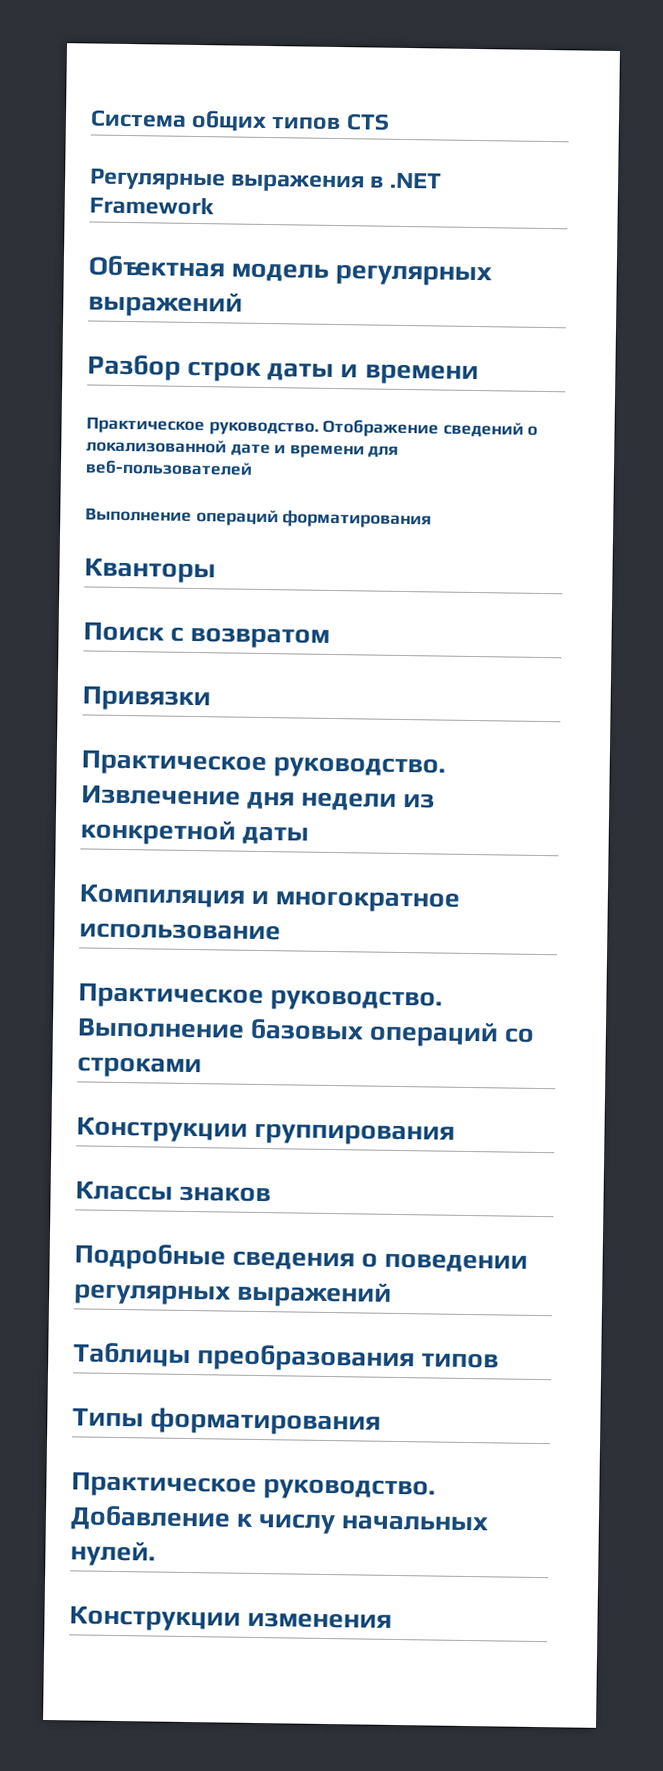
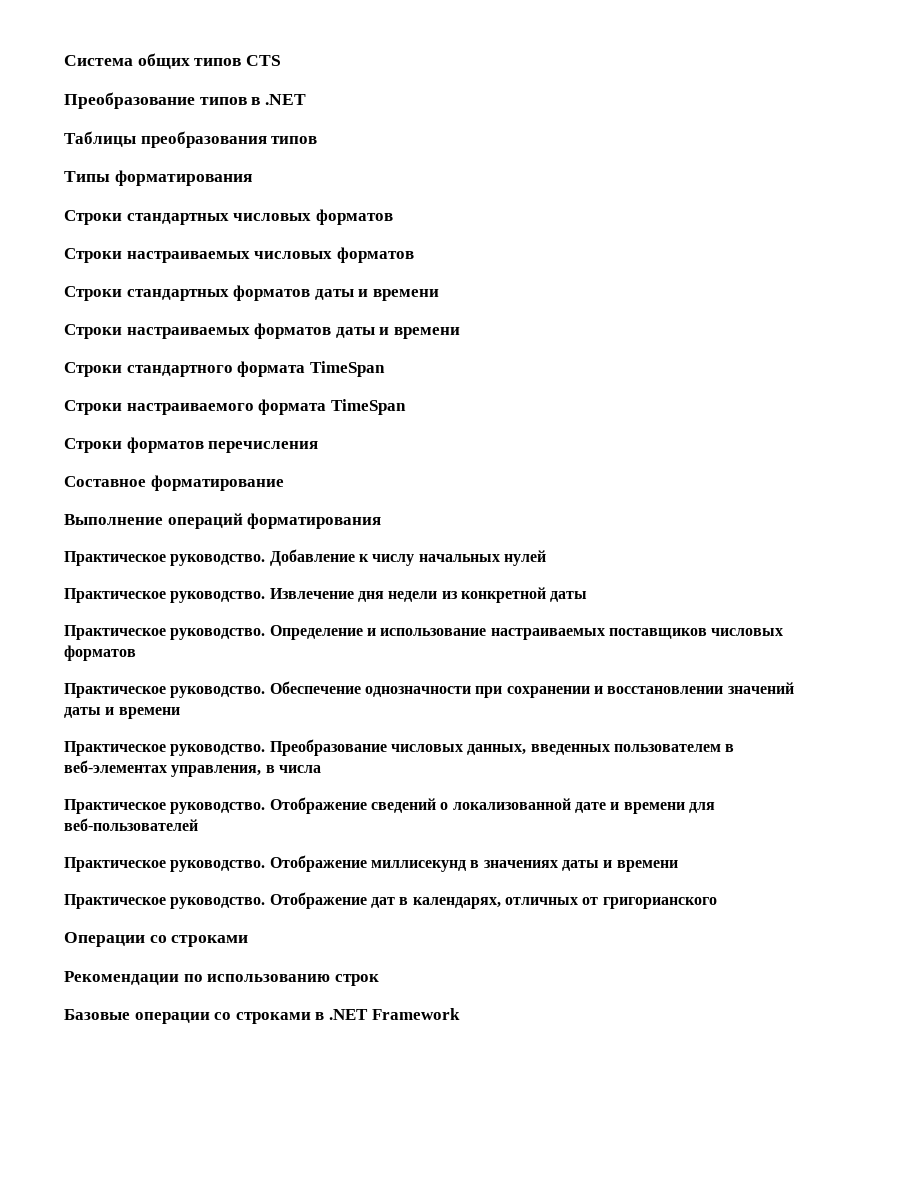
[89,168,442,193] [89,195,214,216] [88,255,493,287] [88,290,243,318] [87,354,479,386] Регулярные выражения в .NET Framework // Объектная модель регулярных выражений // Разбор строк даты и времени -> [64,92,307,109] [64,131,318,148] [64,170,252,186] [64,209,393,225] [64,247,414,263] [64,285,439,301] [64,323,460,339] [64,361,385,377] [64,399,406,415] [64,437,319,453] [64,475,284,491] [64,513,382,529] [64,549,546,566] [64,587,588,603] [64,625,784,640] [64,645,136,661] [64,681,794,698] [64,707,180,719] [64,739,735,756] [64,760,321,777] Преобразование типов в .NET // Таблицы преобразования типов // Типы форматирования // Строки стандартных числовых форматов // Строки настраиваемых числовых форматов // Строки стандартных форматов даты и времени // Строки настраиваемых форматов даты и времени // Строки стандартного формата TimeSpan // Строки настраиваемого формата TimeSpan // Строки форматов перечисления // Составное форматирование // Выполнение операций форматирования // Практическое руководство. Добавление к числу начальных нулей // Практическое руководство. Извлечение дня недели из конкретной даты // Практическое руководство. Определение и использование настраиваемых поставщиков числовых форматов // Практическое руководство. Обеспечение однозначности при сохранении и восстановлении значений даты и времени // Практическое руководство. Преобразование числовых данных, введенных пользователем в веб-элементах управления, в числа
[85,507,433,529] [84,557,216,584] [83,621,331,649] [82,685,211,712] [81,749,447,779] [81,784,436,811] [80,818,310,846] [79,883,461,913] [79,922,281,941] [78,982,444,1012] [77,1017,535,1048] [77,1056,202,1079] [76,1116,456,1146] [75,1180,272,1203] [74,1243,529,1273] [73,1280,393,1308] [73,1342,500,1373] [72,1407,382,1436] [71,1471,437,1501] [70,1505,489,1535] [70,1540,156,1567] [69,1605,393,1632] Выполнение операций форматирования // Кванторы // Поиск с возвратом // Привязки // Практическое руководство. Извлечение дня недели из конкретной даты // Компиляция и многократное использование // Практическое руководство. Выполнение базовых операций со строками // Конструкции группирования // Классы знаков // Подробные сведения о поведении регулярных выражений // Таблицы преобразования типов // Типы форматирования // Практическое руководство. Добавление к числу начальных нулей. // Конструкции изменения -> [64,855,678,872] [64,892,717,909] [64,932,249,947] [64,971,379,986] [64,1008,460,1024] Практическое руководство. Отображение миллисекунд в значениях даты и времени // Практическое руководство. Отображение дат в календарях, отличных от григорианского // Операции со строками // Рекомендации по использованию строк // Базовые операции со строками в .NET Framework

